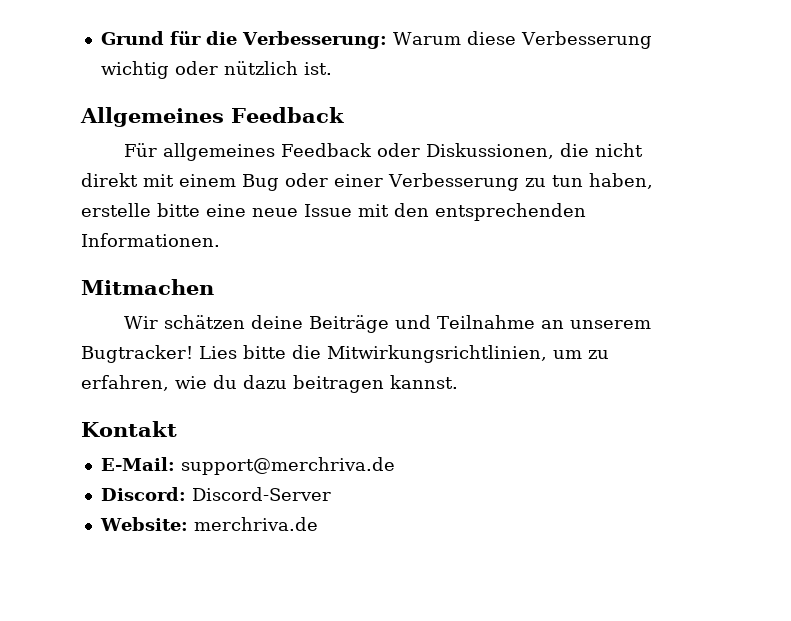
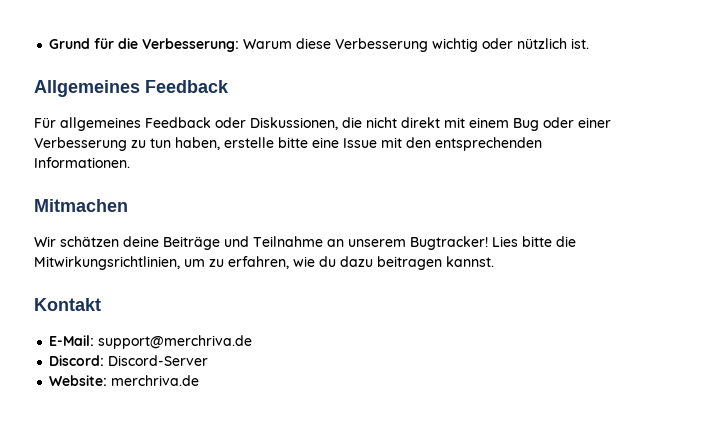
[252,208,298,217] neue -> (339, 142) none

